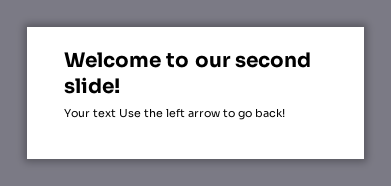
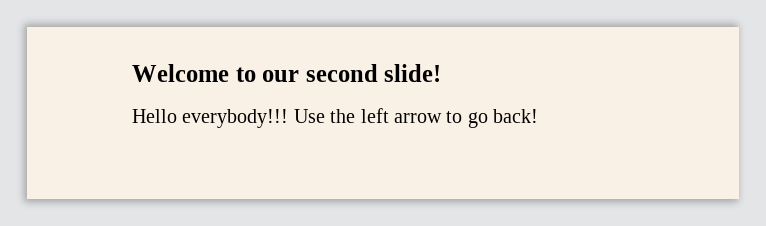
[64,108,116,118] Your text -> [132,109,289,128] Hello everybody!!!

